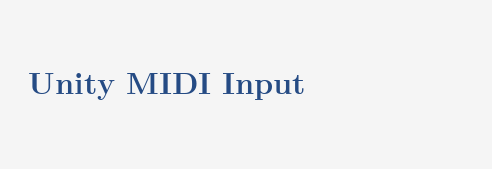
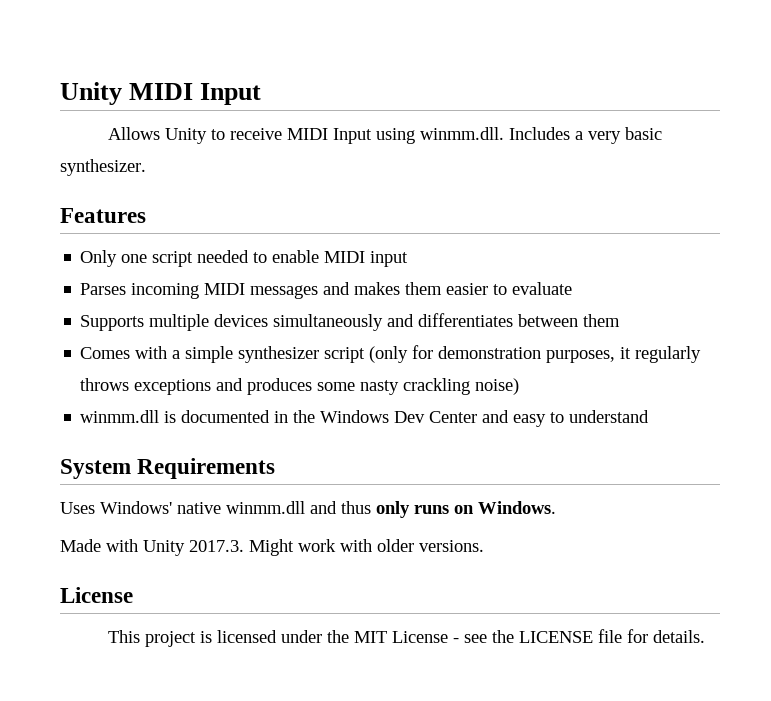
(305, 86) none -> [107,127,662,144] [60,159,146,176] [60,208,146,223] [80,250,409,267] [80,282,573,299] [80,313,621,331] [80,345,702,363] [80,378,520,395] [80,410,650,427] [60,458,276,479] [60,501,556,518] [60,539,484,556] [60,587,133,603] [107,629,705,647] // Allows Unity to receive MIDI Input using winmm.dll. Includes a very basic synthesizer. // Features // Only one script needed to enable MIDI input // Parses incoming MIDI messages and makes them easier to evaluate // Supports multiple devices simultaneously and differentiates between them // Comes with a simple synthesizer script (only for demonstration purposes, it regularly throws exceptions and produces some nasty crackling noise) // winmm.dll is documented in the Windows Dev Center and easy to understand // System Requirements // Uses Windows' native winmm.dll and thus only runs on Windows. // Made with Unity 2017.3. Might work with older versions. // License // This project is licensed under the MIT License - see the LICENSE file for details.

